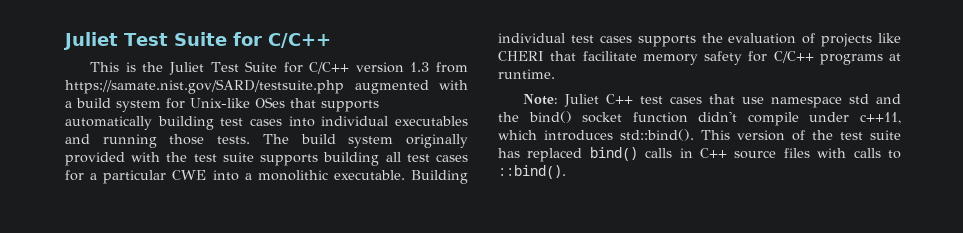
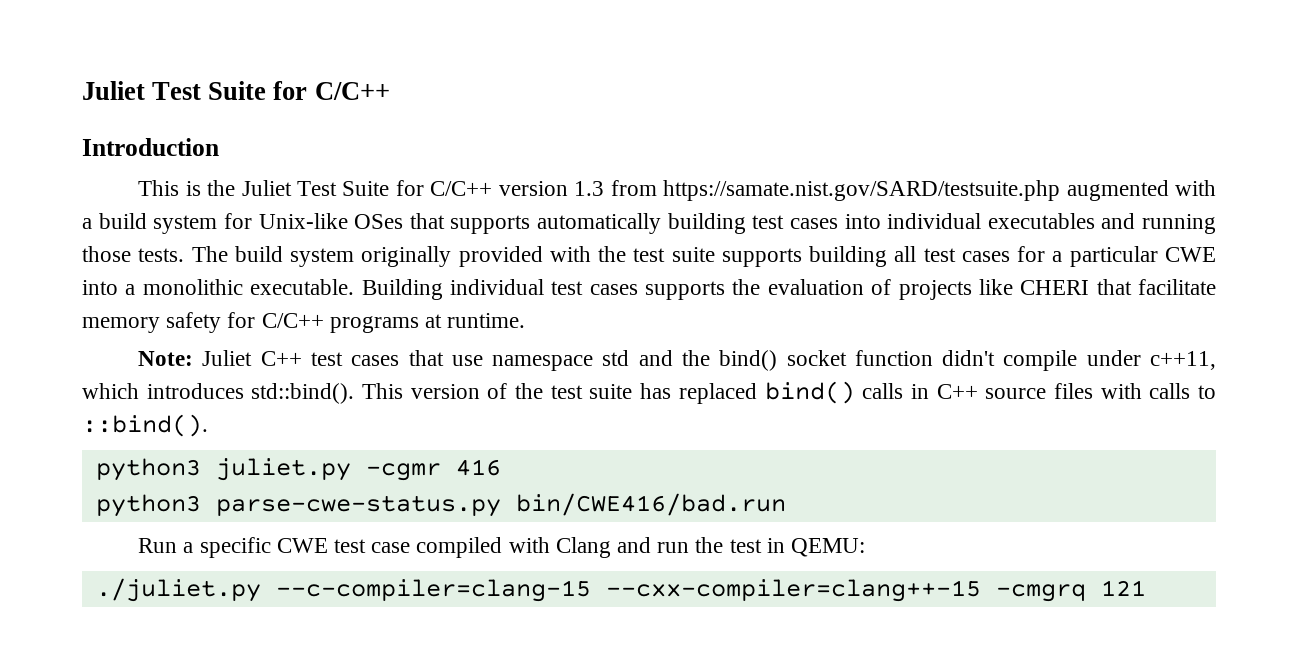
[63,32,331,50] Juliet Test Suite for C/C++ -> [82,81,390,100] [82,138,219,156] Juliet Test Suite for C/C++ // Introduction
(566, 172) none -> [95,458,501,481] [95,493,786,517] [138,537,866,558] [95,578,1146,602] // python3 juliet.py -cgmr 416 // python3 parse-cwe-status.py bin/CWE416/bad.run // Run a specific CWE test case compiled with Clang and run the test in QEMU: // ./juliet.py --c-compiler=clang-15 --cxx-compiler=clang++-15 -cmgrq 121

